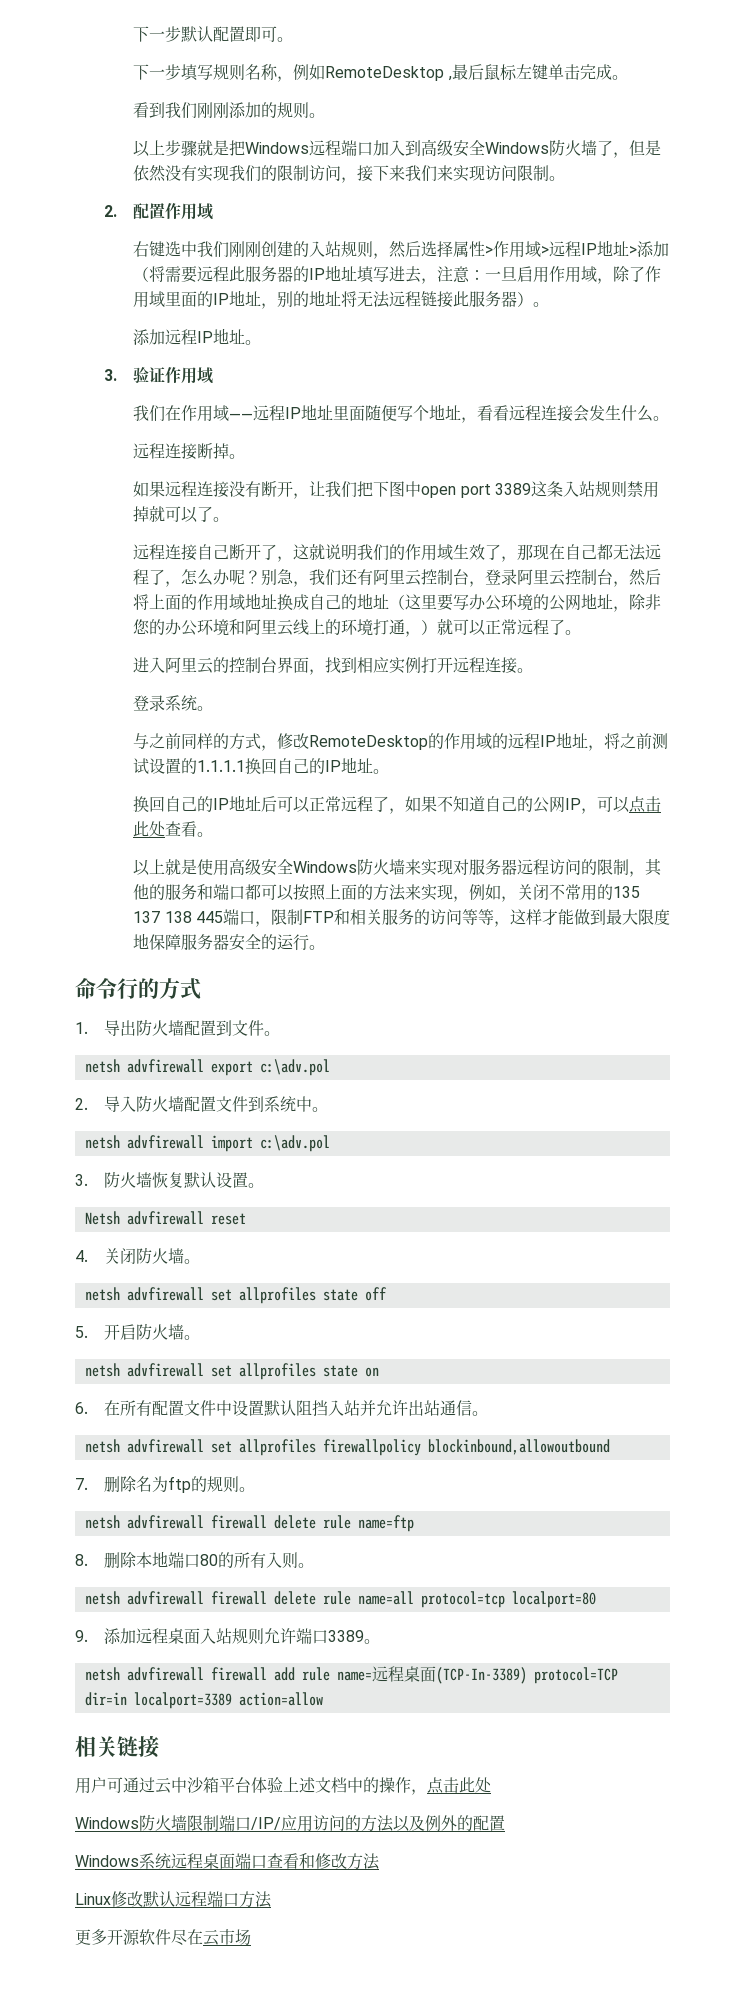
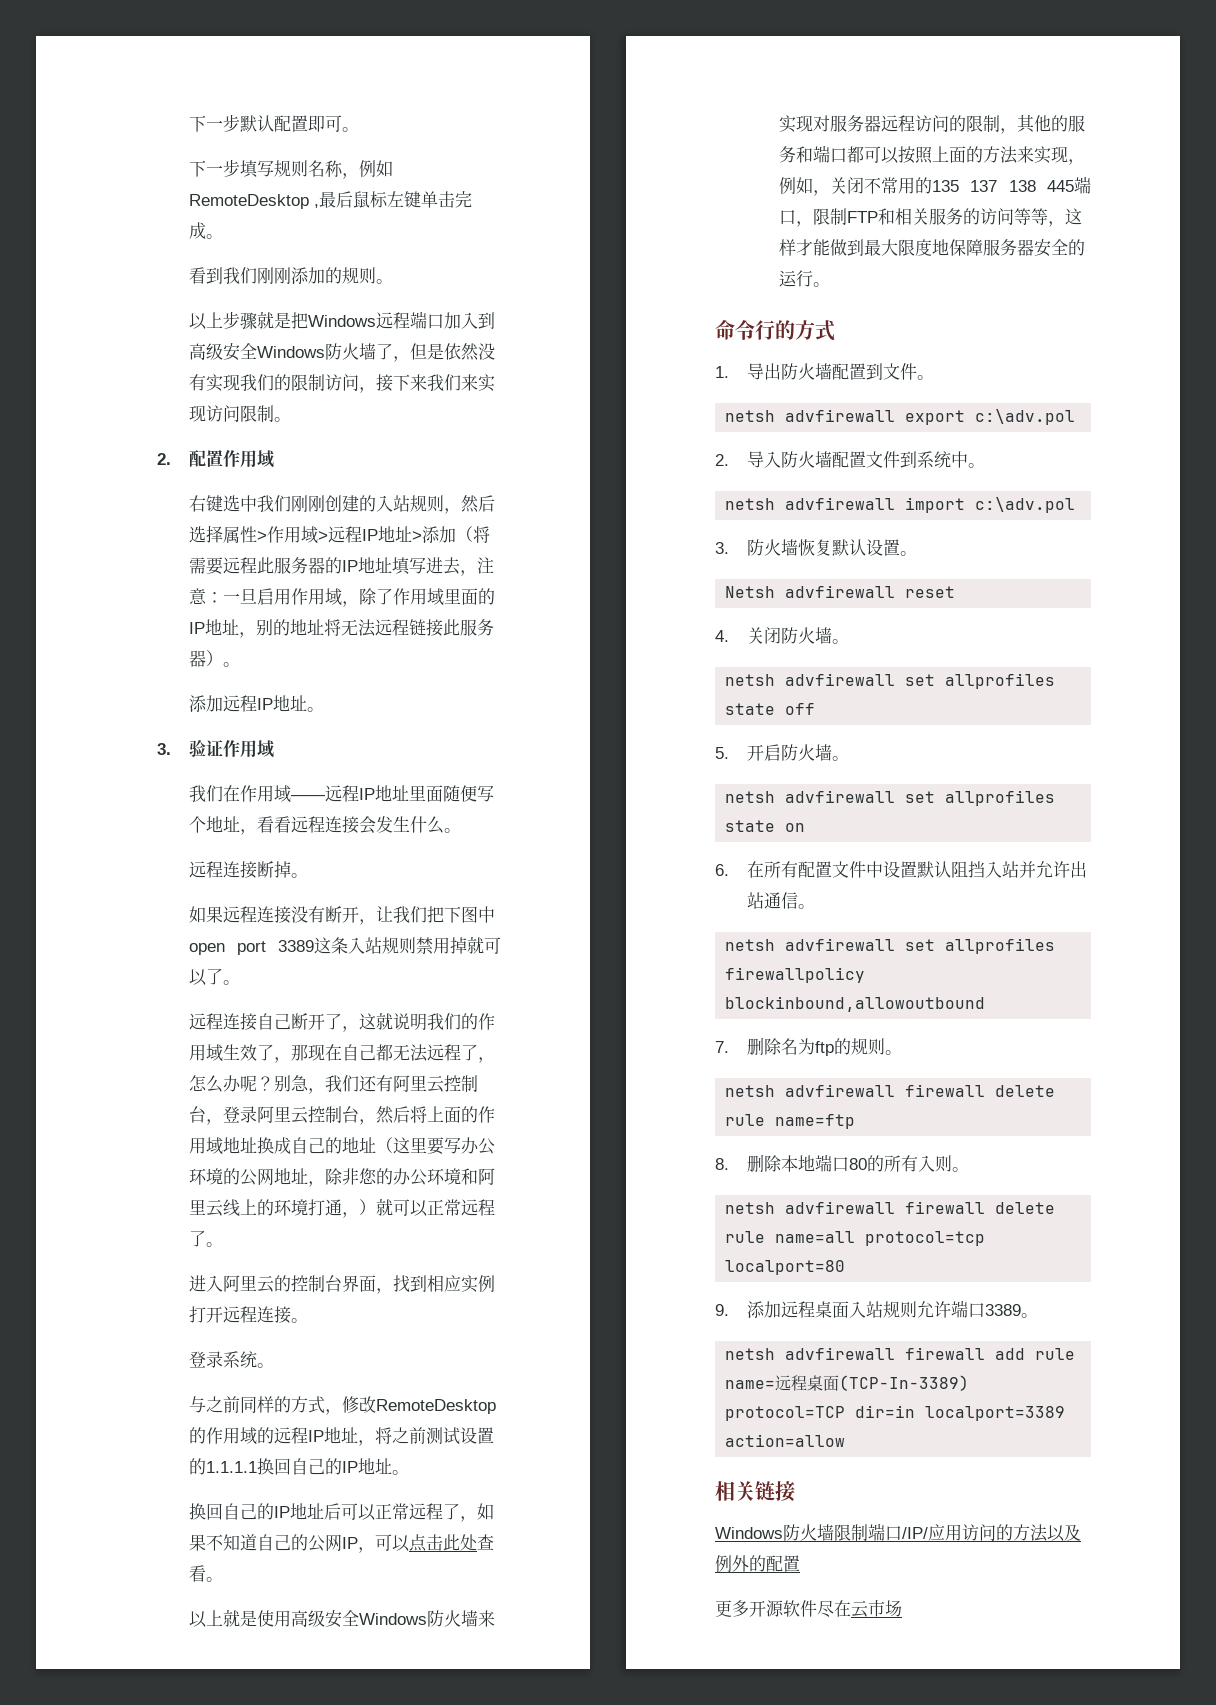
[75,1777,491,1795] // 用户可通过云中沙箱平台体验上述文档中的操作，点击此处 -> (795, 1491) none
[75,1853,380,1870] [75,1891,272,1908] // Windows系统远程桌面端口查看和修改方法 // Linux修改默认远程端口方法 -> (800, 1563) none

